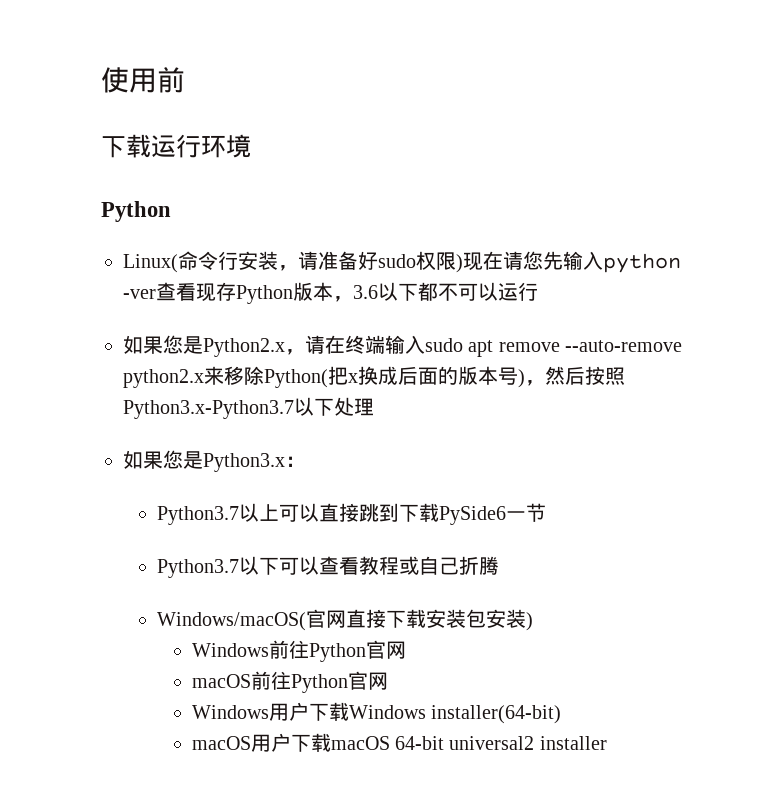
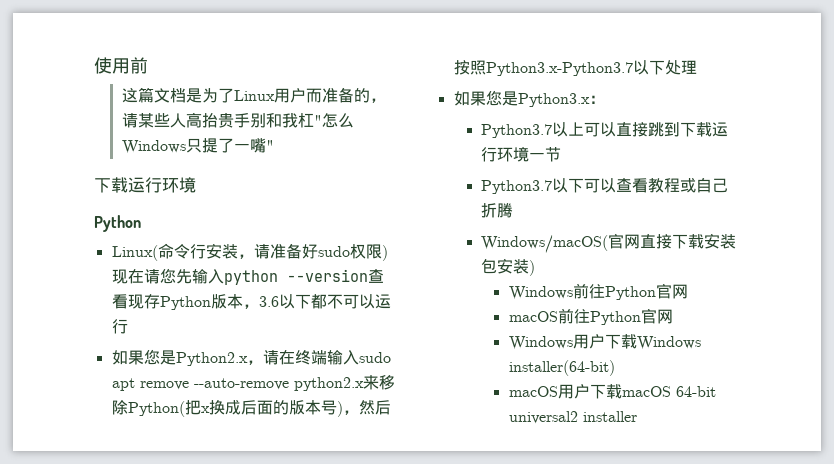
(185, 80) none -> [121,87,386,103] [121,112,354,128] [121,138,274,154] // 这篇文档是为了Linux用户而准备的，请某些人高抬贵手别和我杠"怎么Windows只提了一嘴"
[123,289,156,299] -ver -> [286,269,368,282] --version
[439,506,507,525] PySide6 -> [712,122,729,137] [481,146,530,162] 运行环境

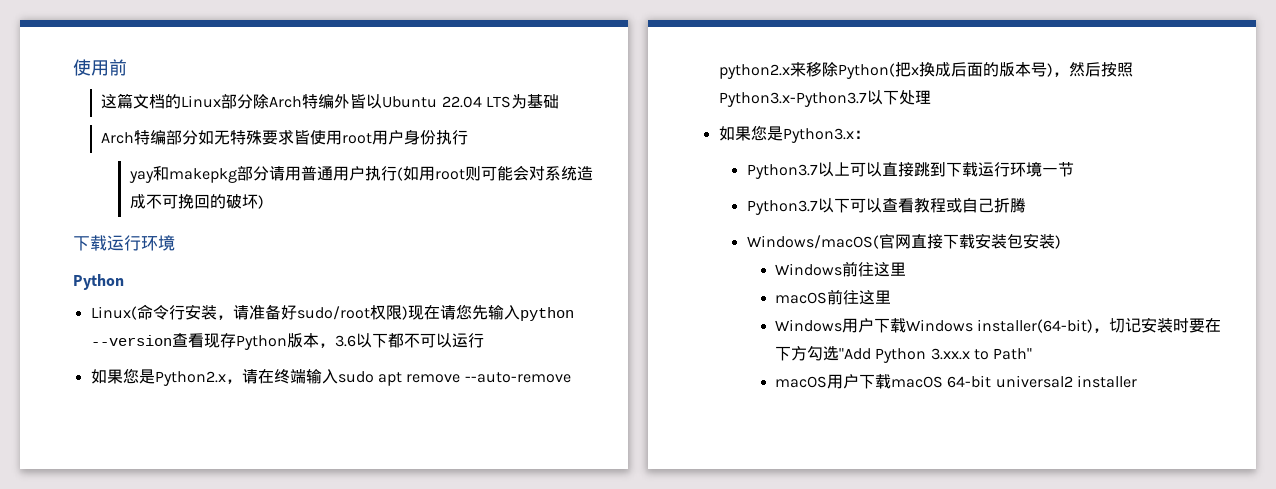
[185,87,386,103] [121,112,354,128] [121,138,274,154] 是为了Linux用户而准备的，请某些人高抬贵手别和我杠"怎么Windows只提了一嘴" -> [165,94,559,109] [101,129,469,145] [128,165,593,183] [129,194,264,209] 的Linux部分除Arch特编外皆以Ubuntu 22.04 LTS为基础 // Arch特编部分如无特殊要求皆使用root用户身份执行 // yay和makepkg部分请用普通用户执行(如用root则可能会对系统造成不可挽回的破坏)
[317,246,350,257] sudo -> [296,306,370,320] sudo/root
[604,283,688,300] Python官网 -> [874,262,907,277] 这里
[589,308,673,325] Python官网 -> [859,290,892,305] 这里
(615, 368) none -> [1093,317,1222,333] [775,346,1033,363] ，切记安装时要在下方勾选"Add Python 3.xx.x to Path"

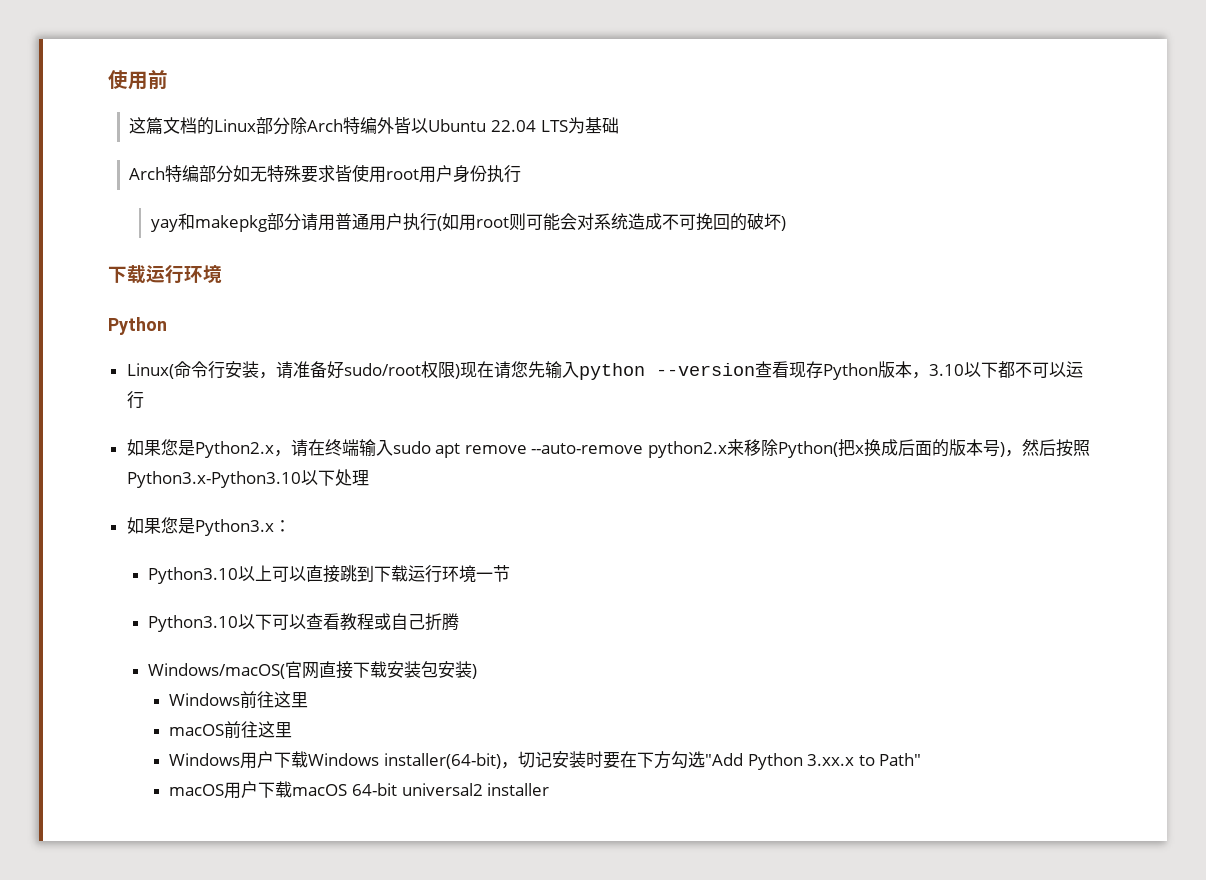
[334,335,356,347] 3.6 -> [928,364,964,376] 3.10
[718,92,867,107] Python3.x-Python3.7 -> [126,471,301,488] Python3.x-Python3.10
[746,164,818,179] Python3.7 -> [148,567,239,584] Python3.10
[746,200,818,215] Python3.7 -> [148,615,239,632] Python3.10

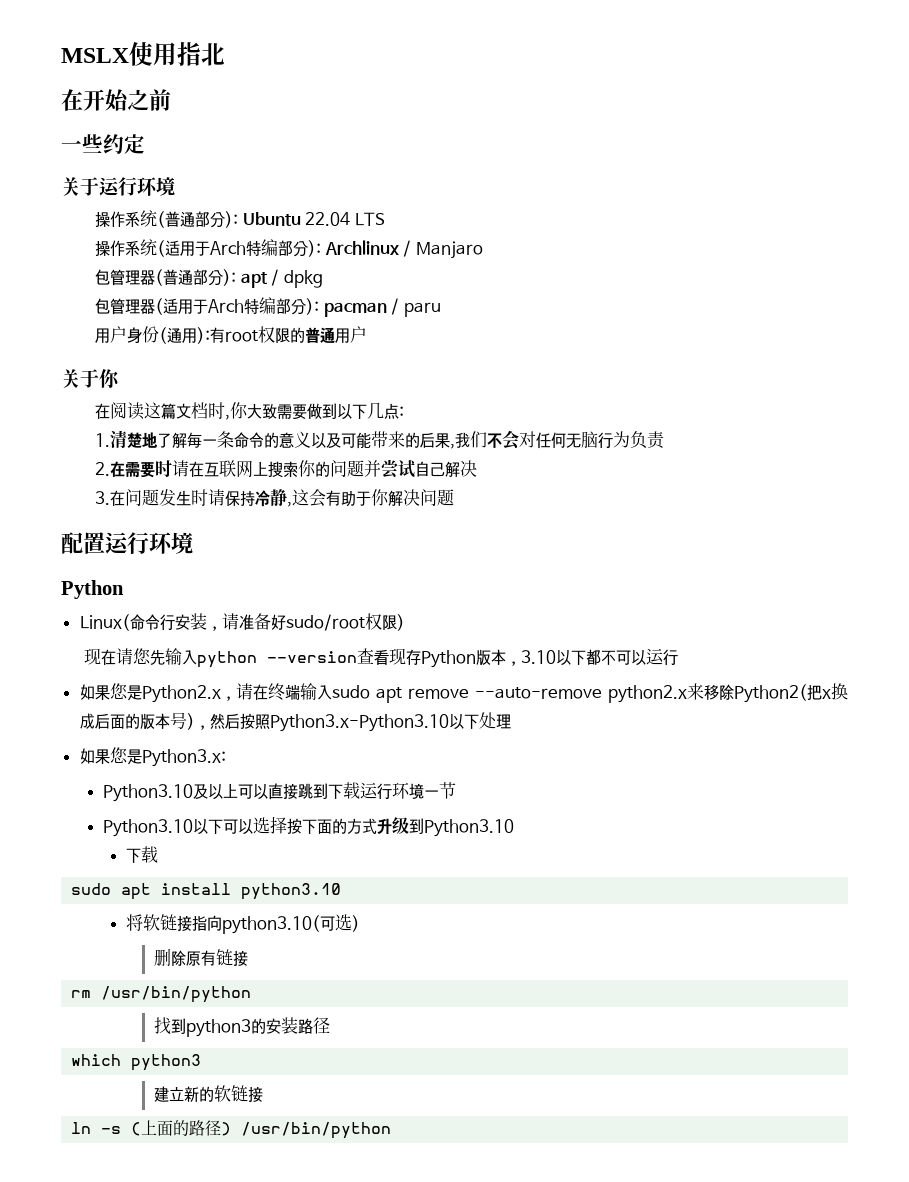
[108,70,168,90] [129,117,619,135] [129,164,522,183] [150,213,786,232] [108,265,146,284] 使用前 // 这篇文档的Linux部分除Arch特编外皆以Ubuntu 22.04 LTS为基础 // Arch特编部分如无特殊要求皆使用root用户身份执行 // yay和makepkg部分请用普通用户执行(如用root则可能会对系统造成不可挽回的破坏) // 下载 -> [61,42,225,66] [61,89,171,111] [61,134,145,154] [61,177,175,196] [95,210,385,228] [95,239,483,259] [95,269,323,288] [95,297,441,317] [95,326,368,344] [61,369,120,388] [95,402,405,420] [95,430,666,450] [95,459,478,479] [95,489,455,507] [61,532,105,554] MSLX使用指北 // 在开始之前 // 一些约定 // 关于运行环境 // 操作系统(普通部分): Ubuntu 22.04 LTS // 操作系统(适用于Arch特编部分): Archlinux / Manjaro // 包管理器(普通部分): apt / dpkg // 包管理器(适用于Arch特编部分): pacman / paru // 用户身份(通用):有root权限的普通用户 // 关于你 // 在阅读这篇文档时,你大致需要做到以下几点: // 1.清楚地了解每一条命令的意义以及可能带来的后果,我们不会对任何无脑行为负责 // 2.在需要时请在互联网上搜索你的问题并尝试自己解决 // 3.在问题发生时请保持冷静,这会有助于你解决问题 // 配置
(460, 371) none -> (405, 622) //
[778,441,839,458] Python( -> [733,684,807,703] Python2(
[194,519,291,536] [148,567,239,584] Python3.x： // Python3.10 -> [141,749,226,767] [103,784,209,802] Python3.x: // Python3.10及
[306,613,460,631] [148,661,478,679] [169,691,309,709] [169,721,293,739] [169,751,922,770] [169,781,550,799] 查看教程或自己折腾 // Windows/macOS(官网直接下载安装包安装) // Windows前往这里 // macOS前往这里 // Windows用户下载Windows installer(64-bit)，切记安装时要在下方勾选"Add Python 3.xx.x to Path" // macOS用户下载macOS 64-bit universal2 installer -> [253,816,515,837] [126,846,159,863] [71,883,342,900] [126,914,361,934] [154,948,249,967] [71,986,252,1003] [154,1017,331,1037] [71,1054,202,1071] [154,1085,264,1103] [71,1120,392,1139] 选择按下面的方式升级到Python3.10 // 下载 // sudo apt install python3.10 // 将软链接指向python3.10(可选) // 删除原有链接 // rm /usr/bin/python // 找到python3的安装路径 // which python3 // 建立新的软链接 // ln -s (上面的路径) /usr/bin/python

